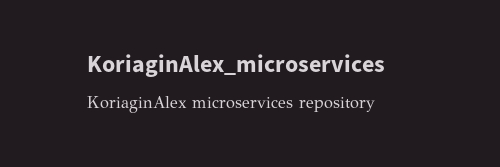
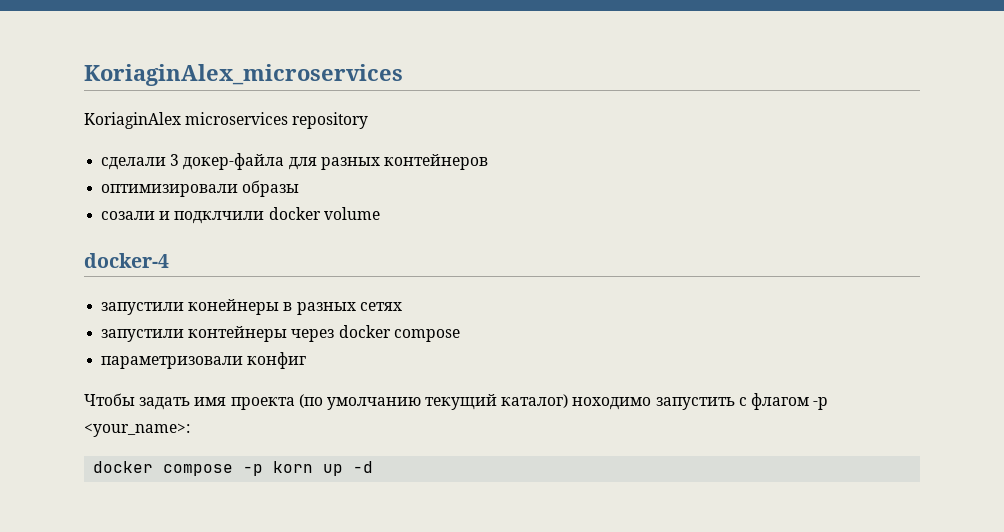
(375, 104) none -> [101,153,488,170] [101,180,300,197] [101,207,380,224] [84,253,169,268] [101,299,402,315] [101,325,460,342] [101,352,307,369] [84,393,829,410] [84,423,190,437] [93,461,374,476] // сделали 3 докер-файла для разных контейнеров // оптимизировали образы // созали и подклчили docker volume // docker-4 // запустили конейнеры в разных сетях // запустили контейнеры через docker compose // параметризовали конфиг // Чтобы задать имя проекта (по умолчанию текущий каталог) ноходимо запустить с флагом -p <your_name>: // docker compose -p korn up -d

